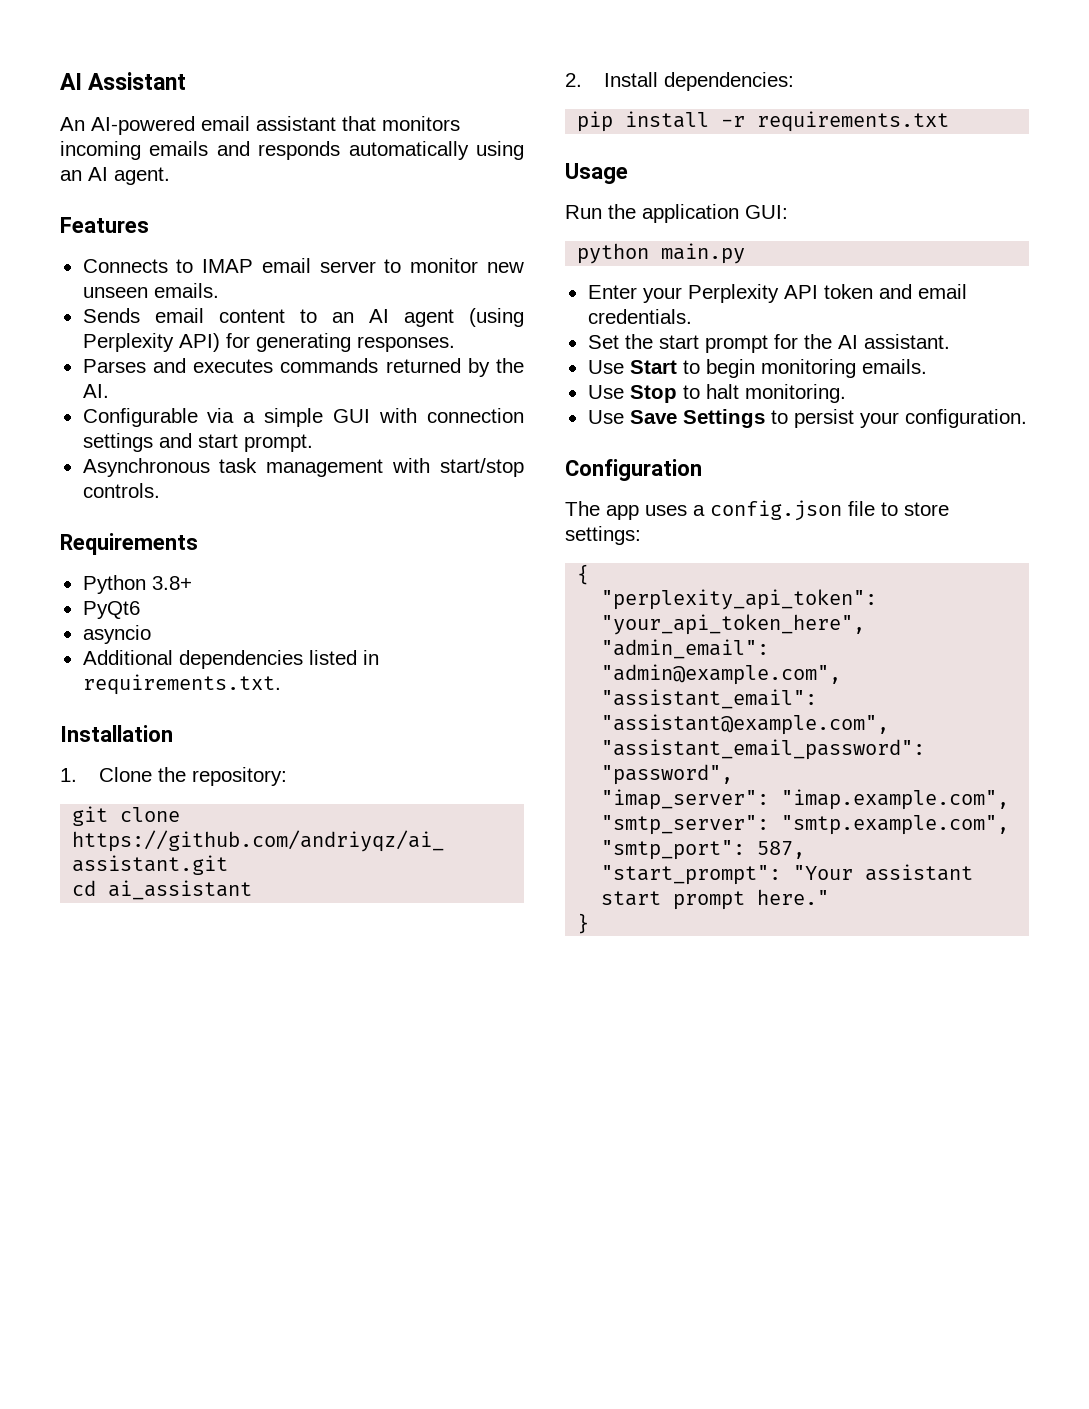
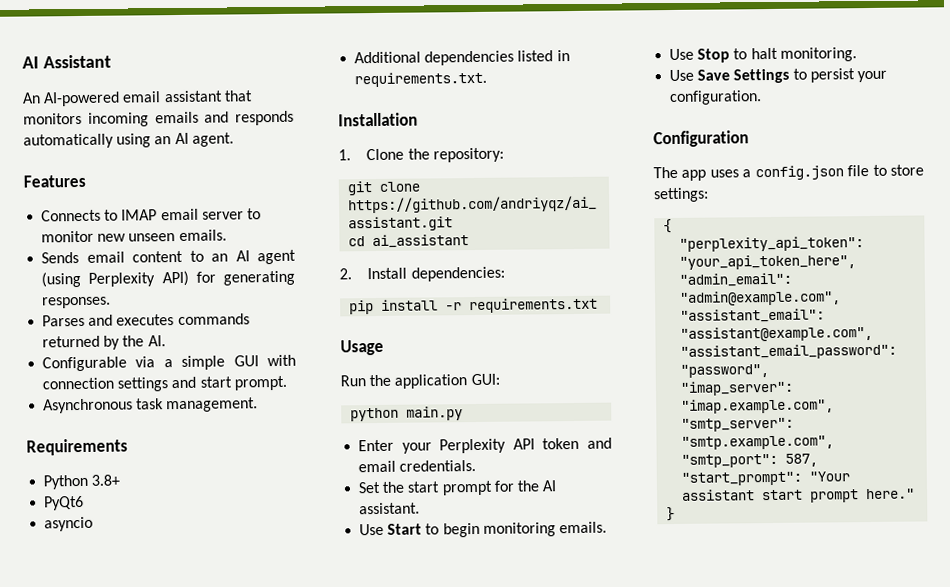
[266,458,524,477] [82,483,160,498] management with start/stop controls. -> [166,397,259,413] management.

